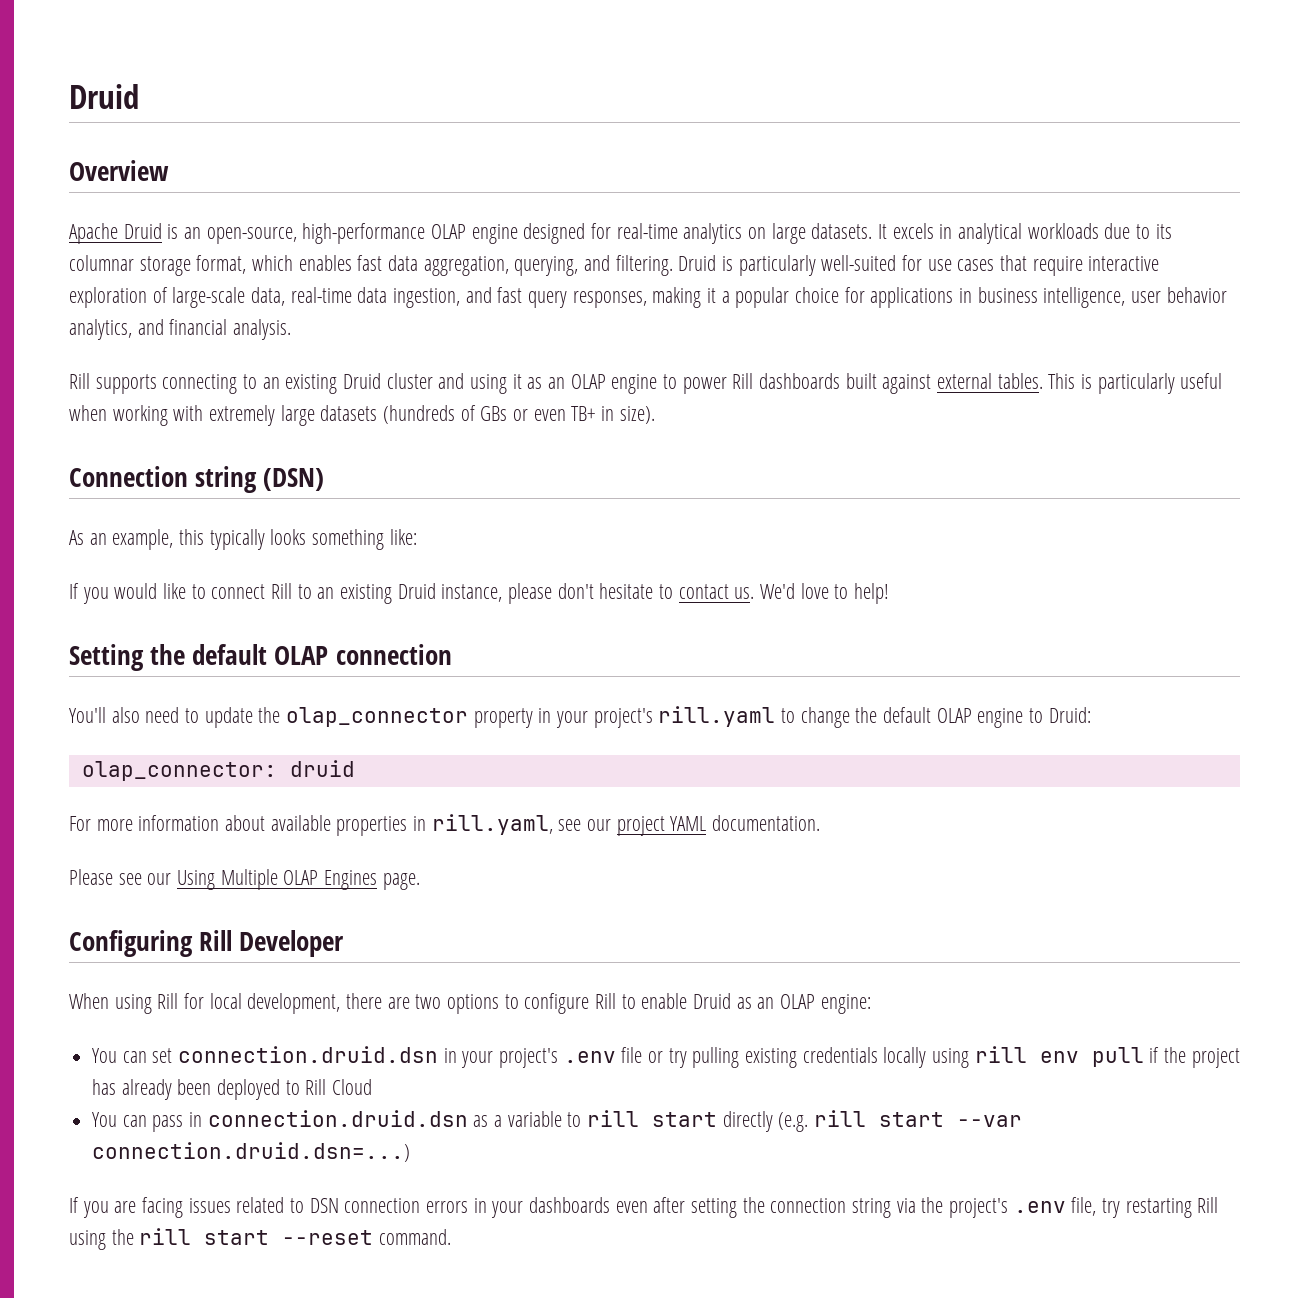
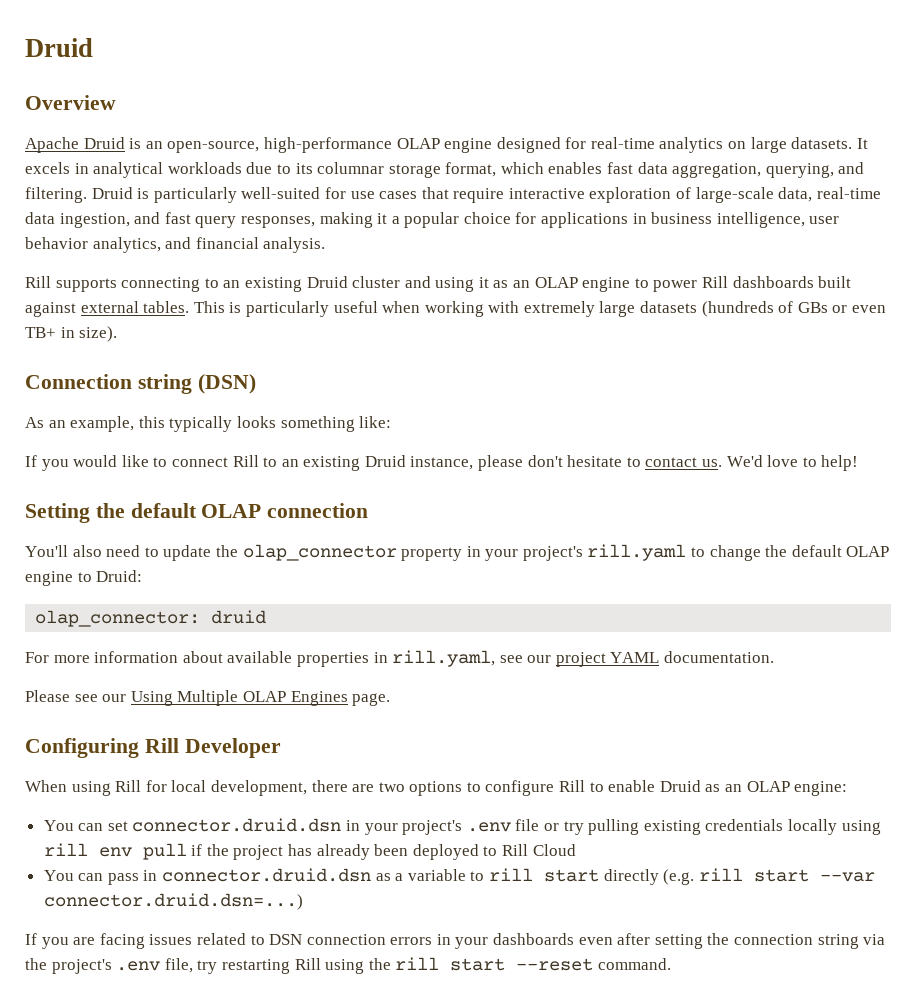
[178,1046,439,1063] connection.druid.dsn -> [132,818,342,832] connector.druid.dsn
[207,1110,468,1127] connection.druid.dsn -> [162,868,372,882] connector.druid.dsn
[92,1142,411,1162] connection.druid.dsn=...) -> [43,893,303,910] connector.druid.dsn=...)

